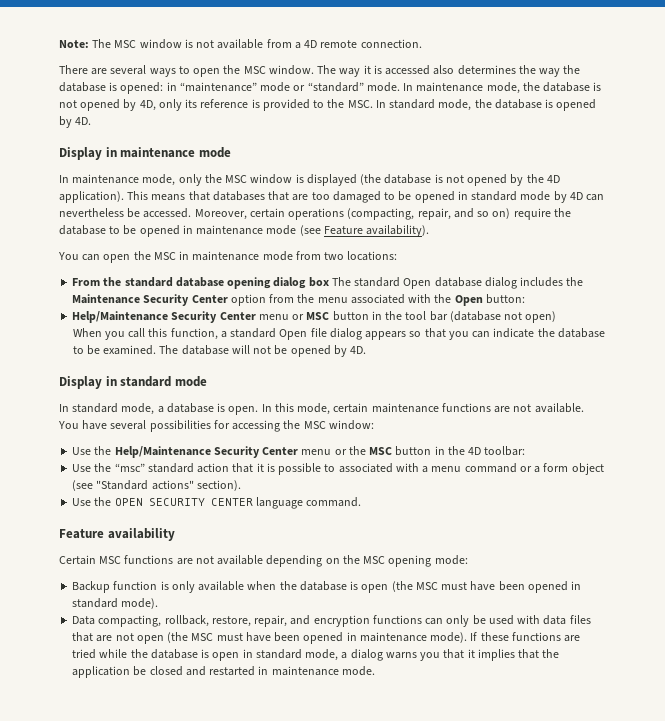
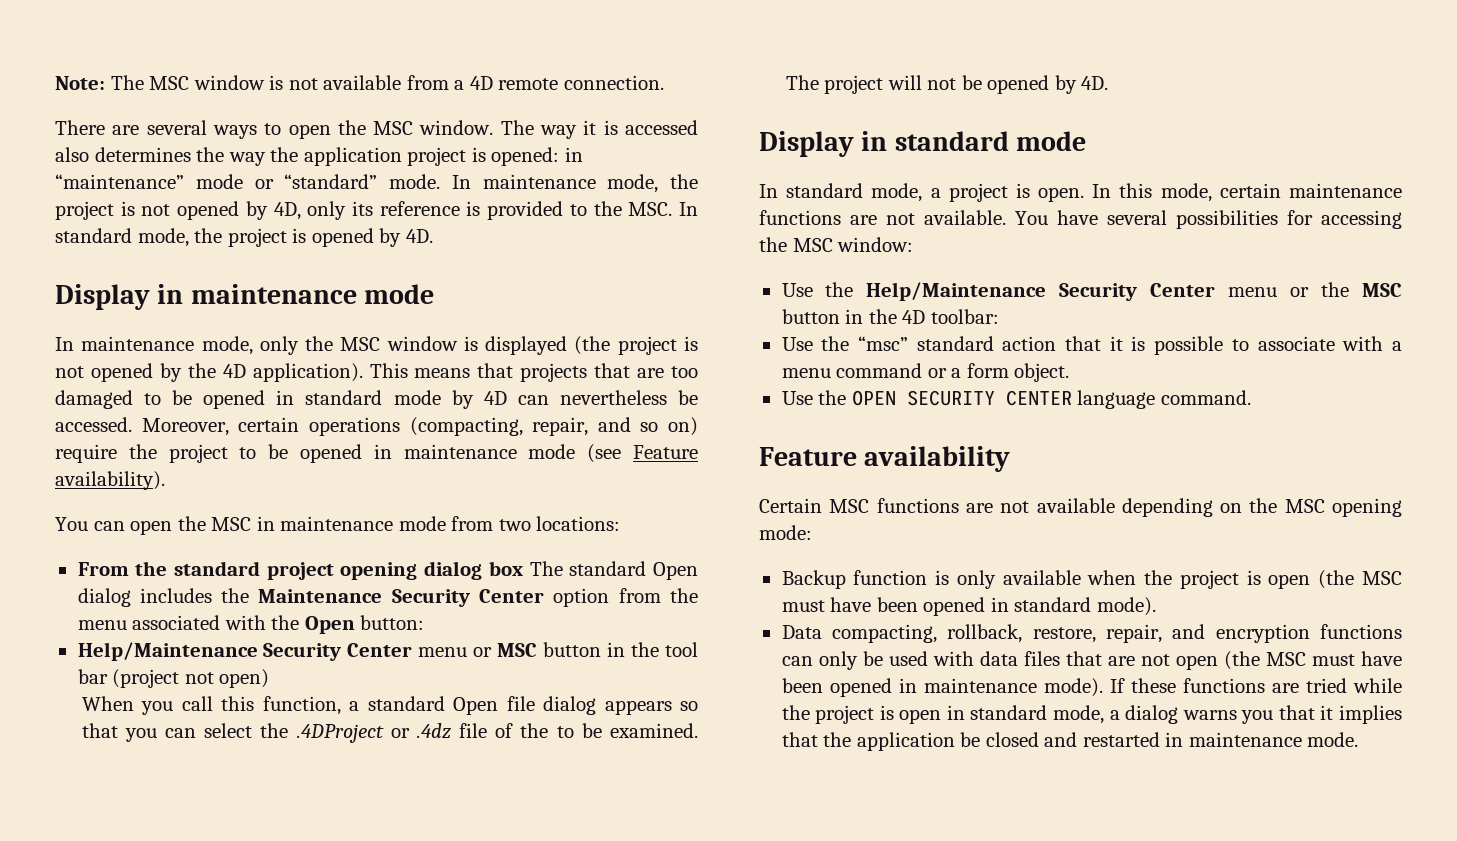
[59,82,106,92] database -> [303,147,467,166] application project
[543,82,591,92] database -> [55,201,114,220] project
[494,99,542,109] database -> [227,228,287,247] project
[384,174,432,184] database -> [617,336,677,355] project
[212,191,265,201] databases -> [520,363,588,382] projects
[59,225,106,235] database -> [168,444,228,463] project
[175,277,224,287] database -> [266,562,334,580] project
[434,277,482,287] database -> (699, 571) none
[449,311,501,322] (database -> [112,669,180,688] (project
[493,328,605,338] indicate the database -> [204,723,549,743] select the .4DProject or .4dz file of the
[181,345,229,355] database -> [824,75,884,94] project
[166,403,214,413] database -> [948,183,1008,202] project
[338,463,393,473] associated -> [1257,336,1335,351] associate
[571,463,604,475] [72,480,241,491] object (see "Standard actions" section). -> [1014,363,1070,382] object.
[299,581,347,591] database -> [1179,570,1239,589] project
[150,649,198,659] database -> [815,705,875,724] project

